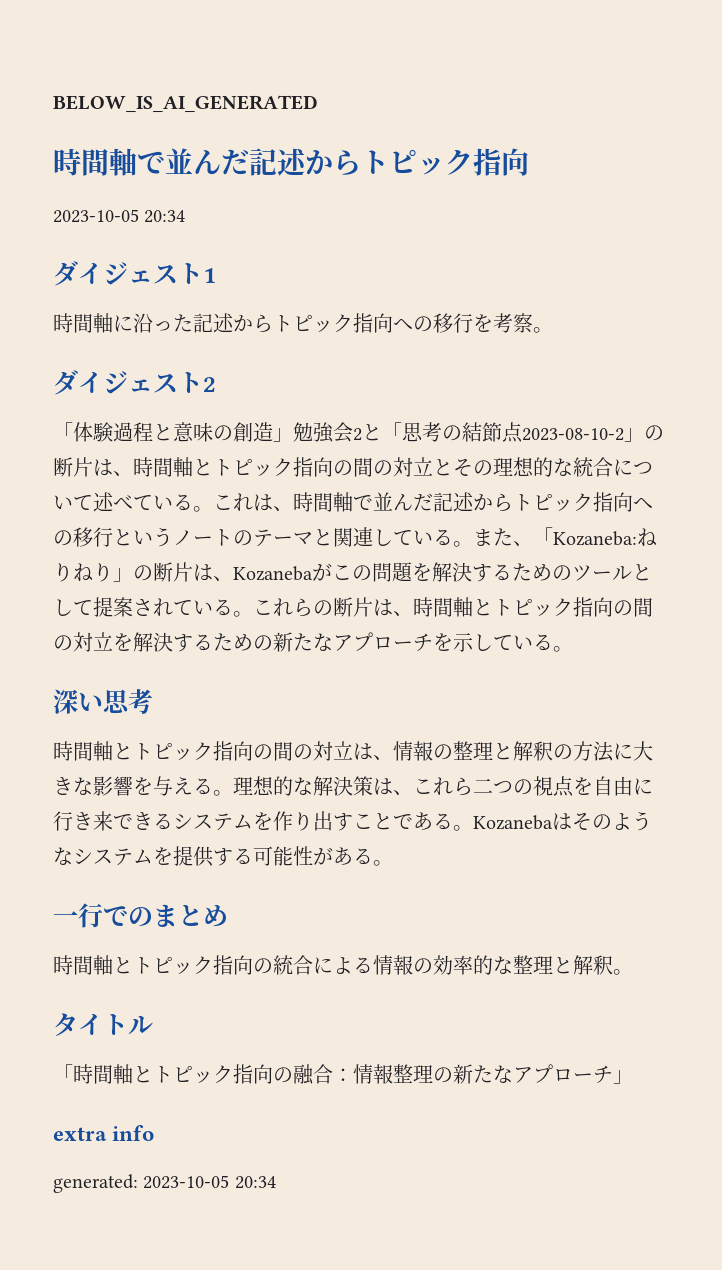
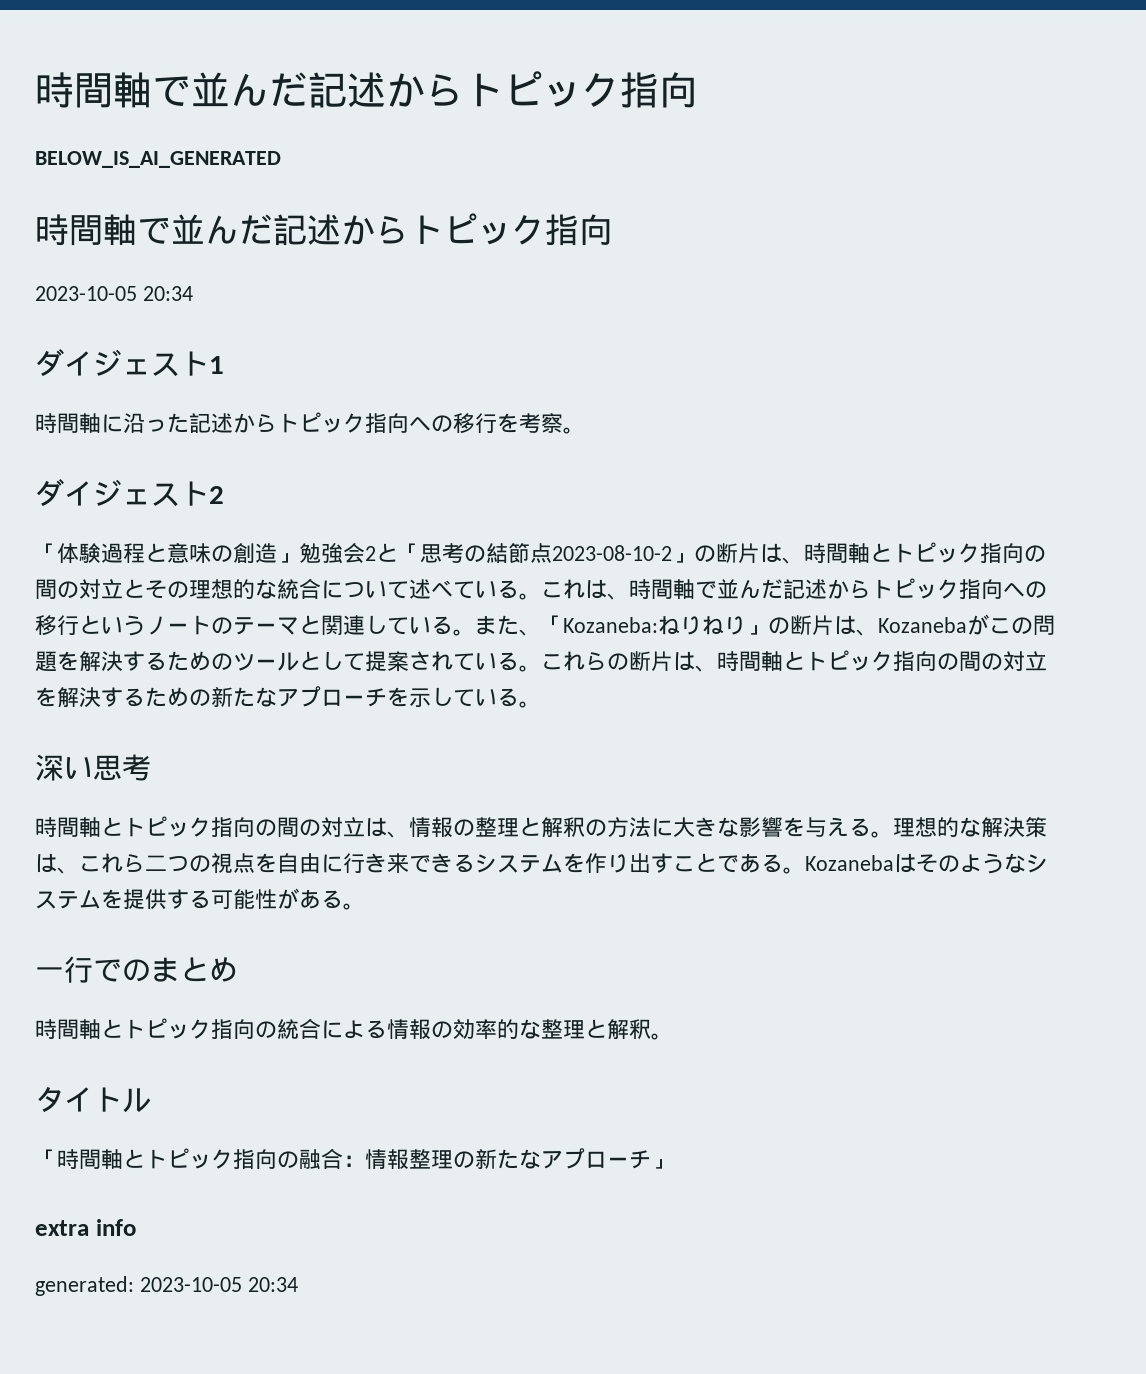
(53, 104) none -> [35,71,698,108] 時間軸で並んだ記述からトピック指向 //

